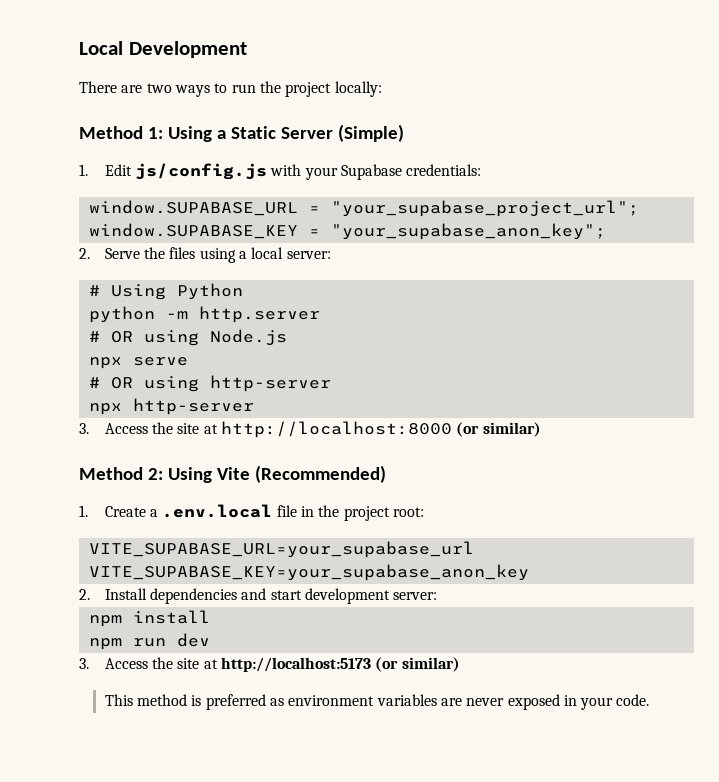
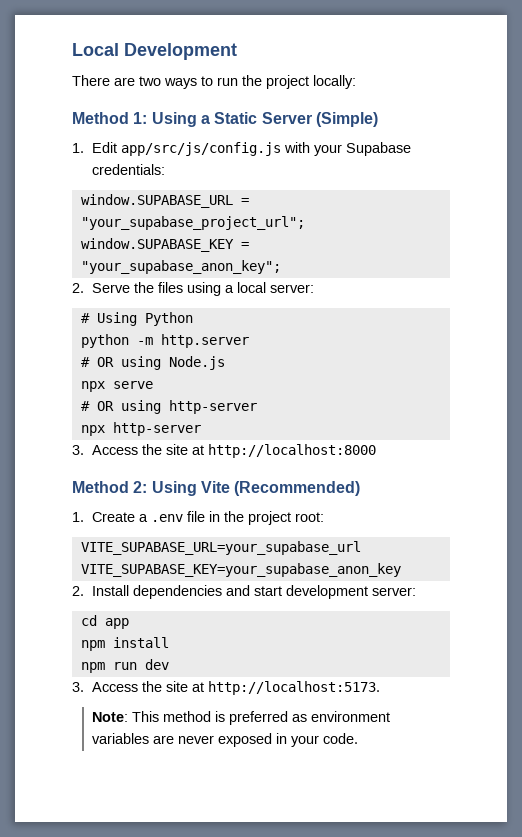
[134,163,267,180] js/config.js -> [120,142,281,156] app/src/js/config.js
[456,422,541,437] (or similar) -> (376, 451) none
[162,504,273,518] .env.local -> [150,514,183,522] .env
(438, 596) none -> [80,615,129,629] // cd app
[220,657,460,672] http://localhost:5173 (or similar) // -> [207,681,380,695] [91,712,128,722] http://localhost:5173. // Note:

